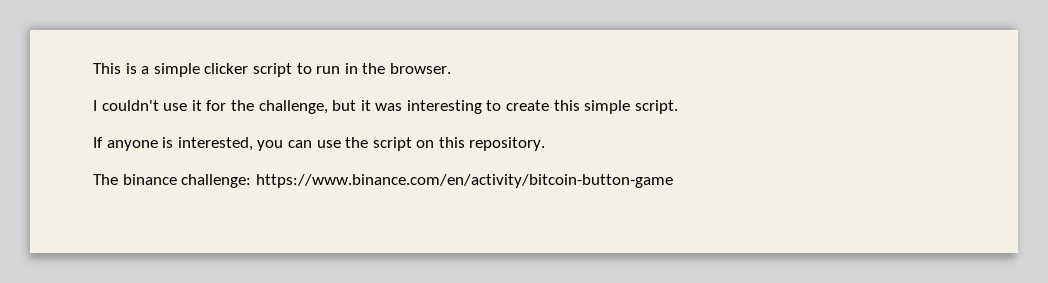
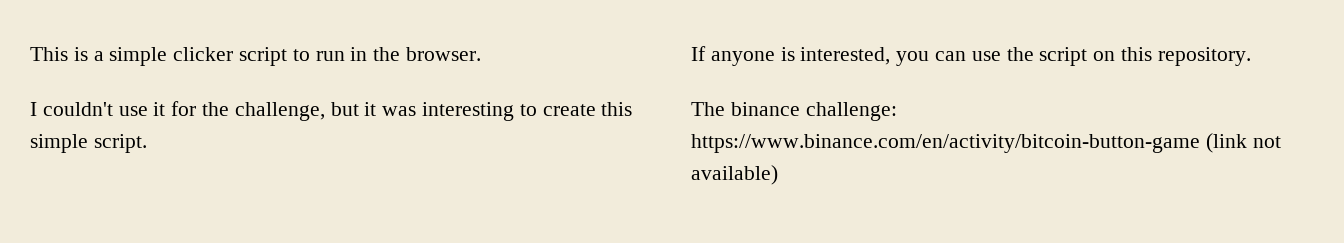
(673, 181) none -> [1205,133,1281,153] [691,165,778,185] (link not available)

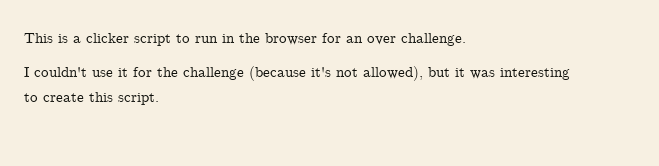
[109,47,168,66] simple -> (81, 39) none
[406,47,482,61] browser. -> [265,33,466,46] browser for an over challenge.
[234,102,325,121] challenge, -> [183,66,423,81] challenge (because it's not allowed),
[30,134,88,153] simple -> (113, 97) none
[691,46,1251,66] [691,102,897,121] [691,133,1281,153] [691,165,778,185] // If anyone is interested, you can use the script on this repository. // The binance challenge: https://www.binance.com/en/activity/bitcoin-button-game (link not available) -> (159, 99) none

